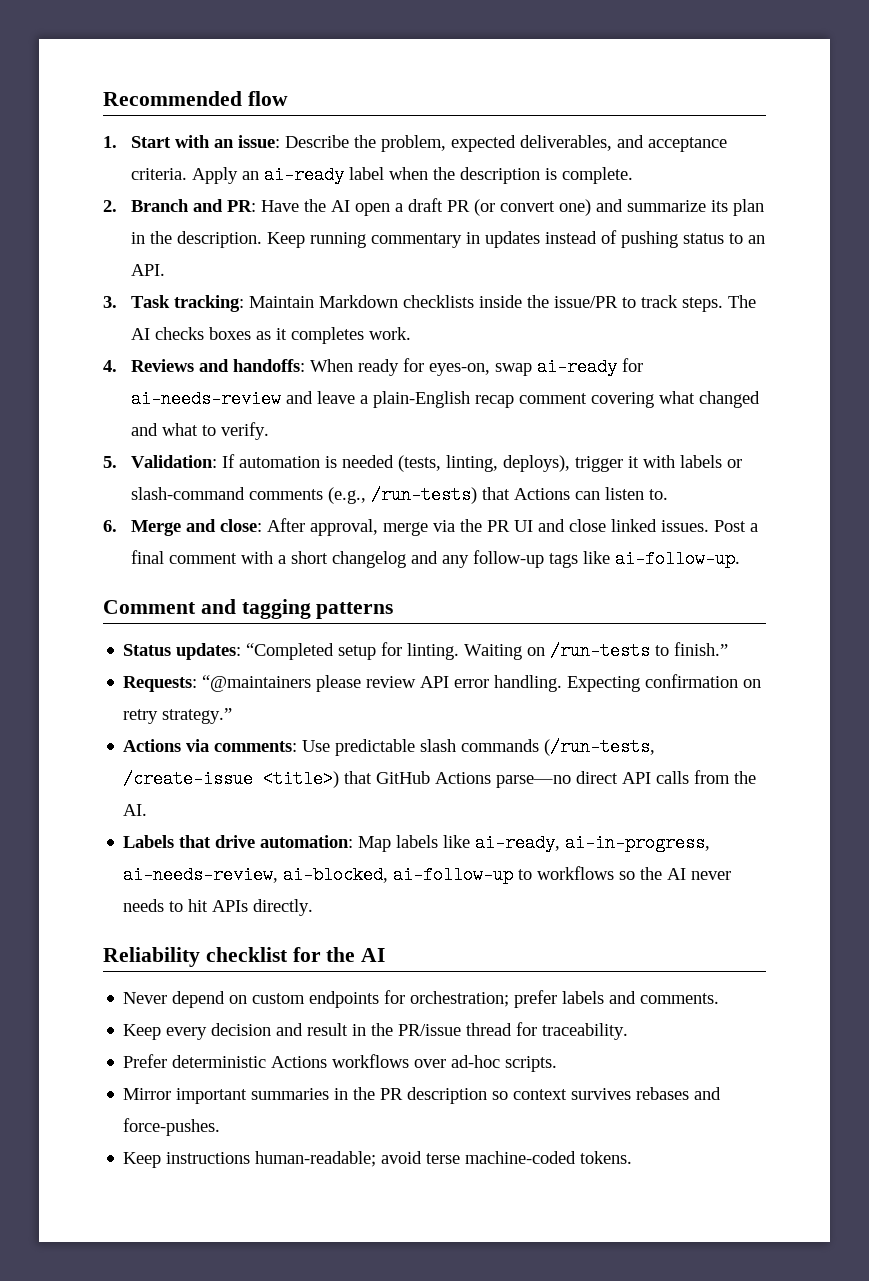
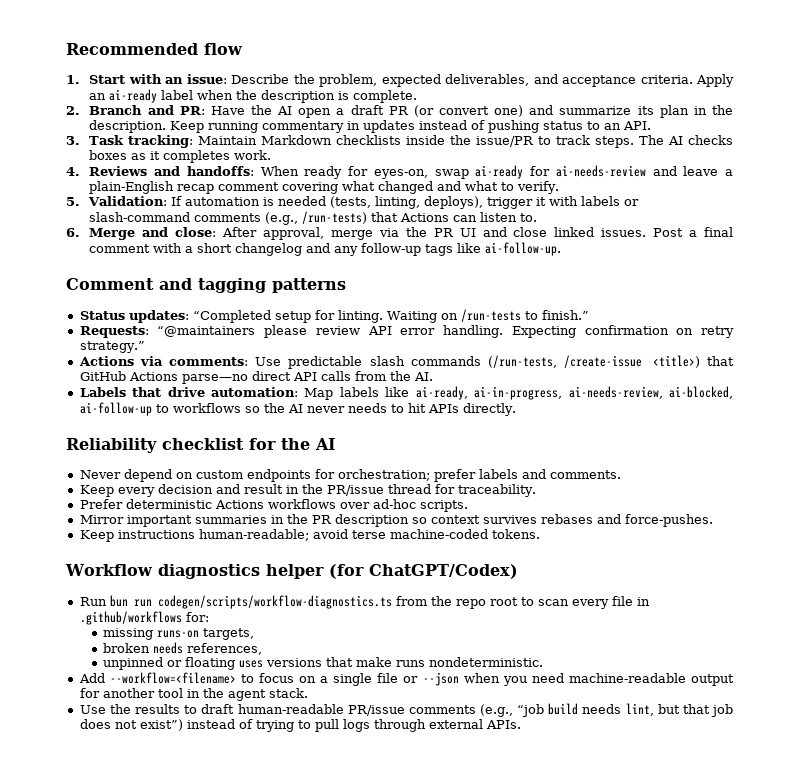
(633, 1157) none -> [65,564,518,579] [79,595,650,609] [79,611,209,625] [103,628,255,640] [103,642,263,655] [103,657,544,670] [78,672,735,686] [79,688,308,701] [79,703,733,717] [79,719,521,732] // Workflow diagnostics helper (for ChatGPT/Codex) // Run bun run codegen/scripts/workflow-diagnostics.ts from the repo root to scan every file in .github/workflows for: // missing runs-on targets, // broken needs references, // unpinned or floating uses versions that make runs nondeterministic. // Add --workflow=<filename> to focus on a single file or --json when you need machine-readable output for another tool in the agent stack. // Use the results to draft human-readable PR/issue comments (e.g., “job build needs lint, but that job does not exist”) instead of trying to pull logs through external APIs.

